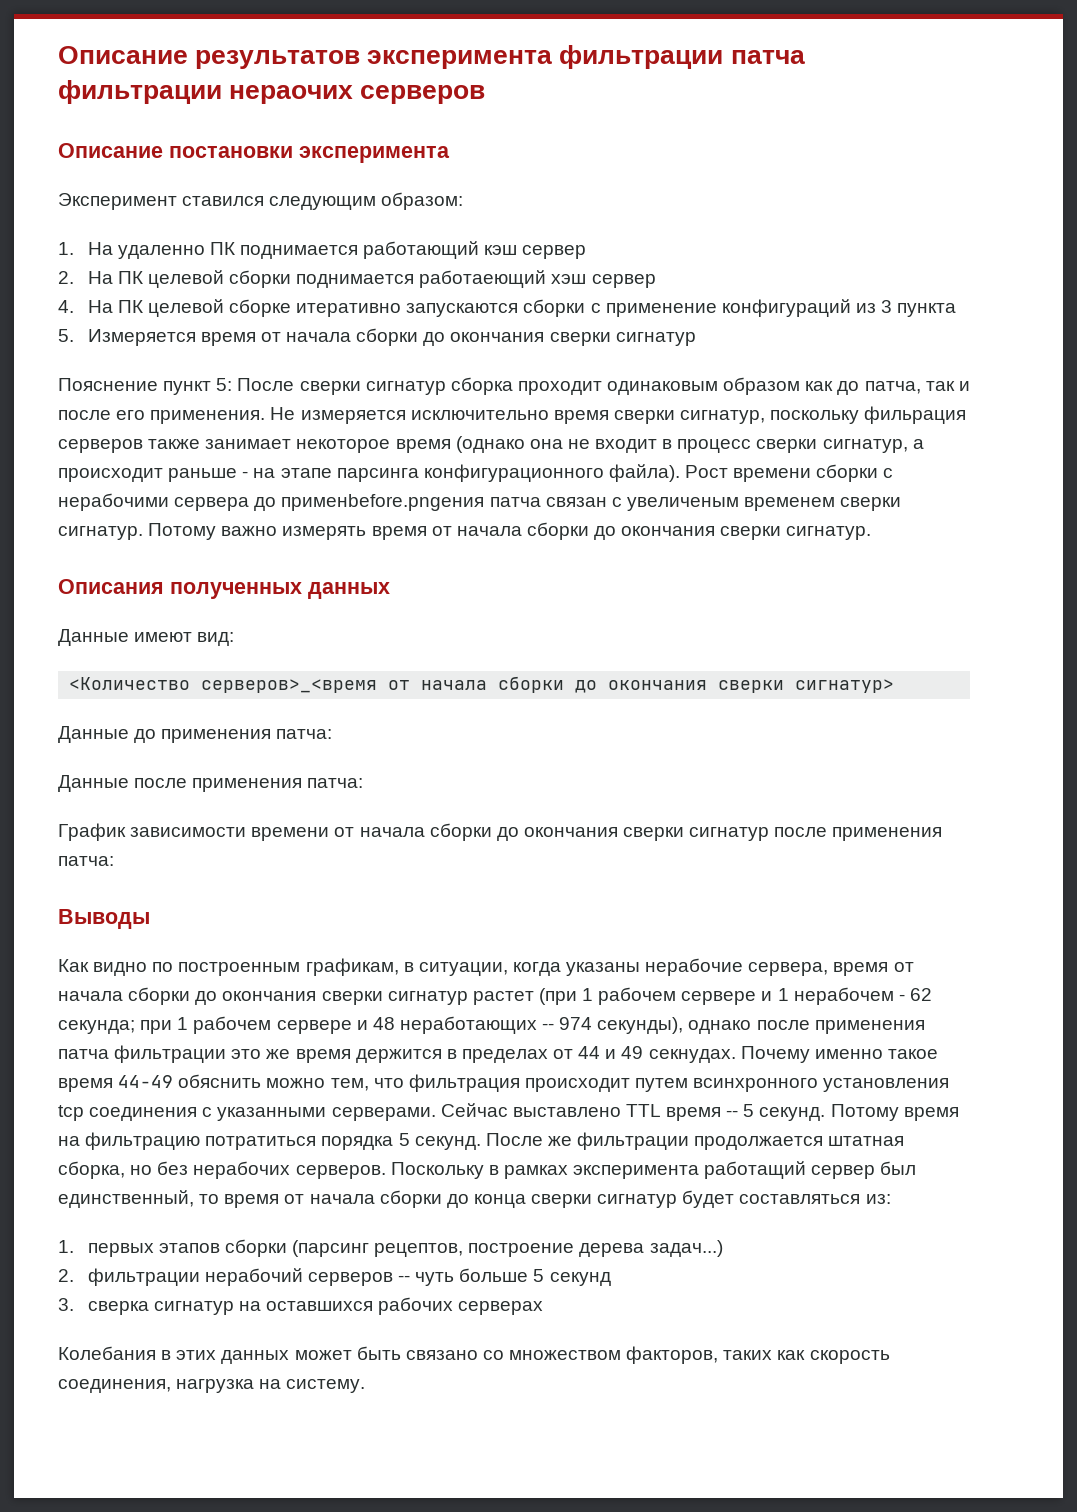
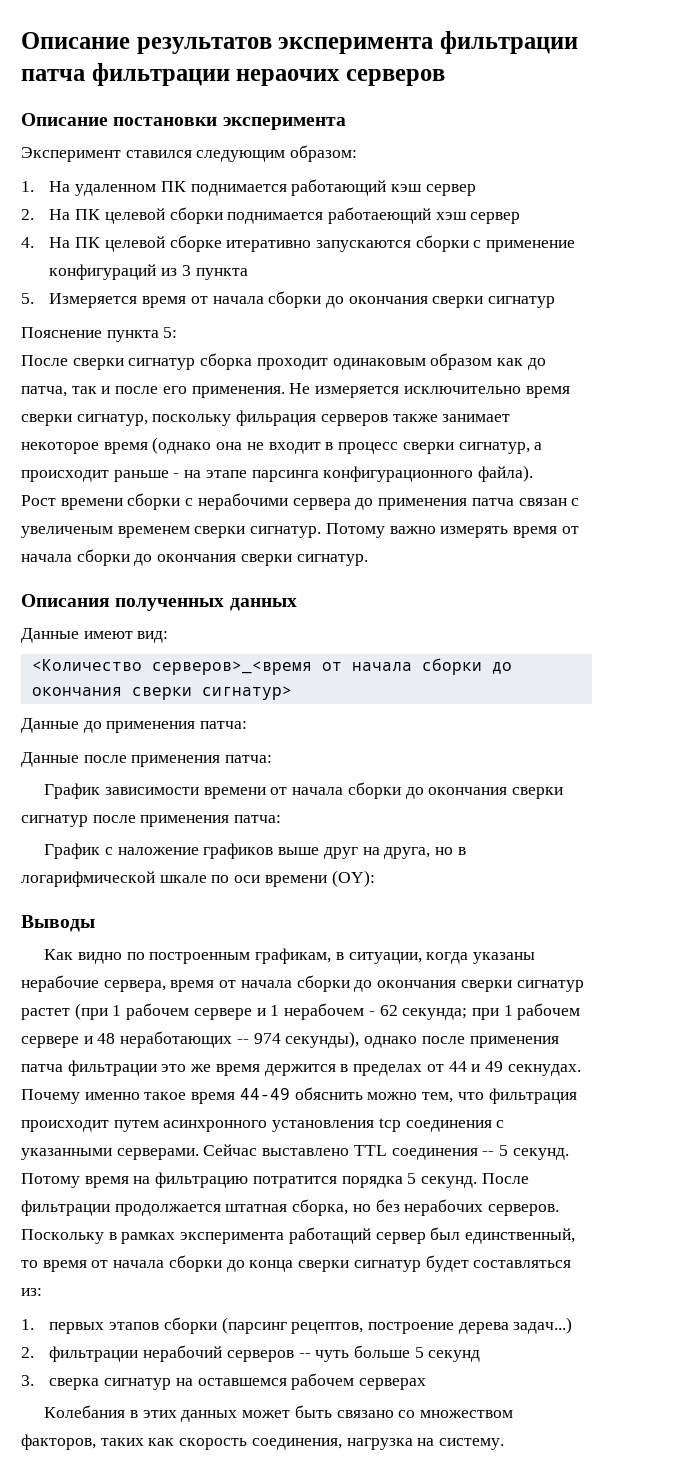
[117,245,205,259] удаленно -> [75,184,157,196] удаленном
[163,381,212,395] пункт -> [106,330,159,342] пункта
(233, 384) none -> (178, 332) //
(680, 473) none -> (534, 473) //
[281,494,485,511] применbefore.pngения -> [378,498,468,510] применения
(114, 861) none -> [44,843,466,859] [21,870,375,887] // График с наложение графиков выше друг на друга, но в логарифмической шкале по оси времени (OY):
[693,1078,819,1092] всинхронного -> [163,1120,268,1132] асинхронного
[666,1107,722,1121] время -> [391,1148,478,1160] соединения
[205,1136,317,1150] потратиться -> [252,1176,337,1188] потратится
[547,1136,572,1146] же -> (529, 1178) none
[266,1297,454,1315] оставшихся рабочих -> [197,1373,355,1390] оставшемся рабочем

